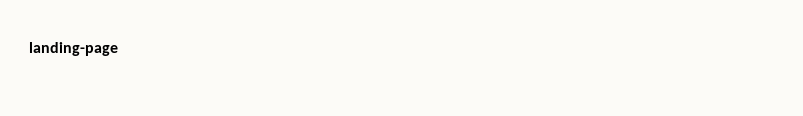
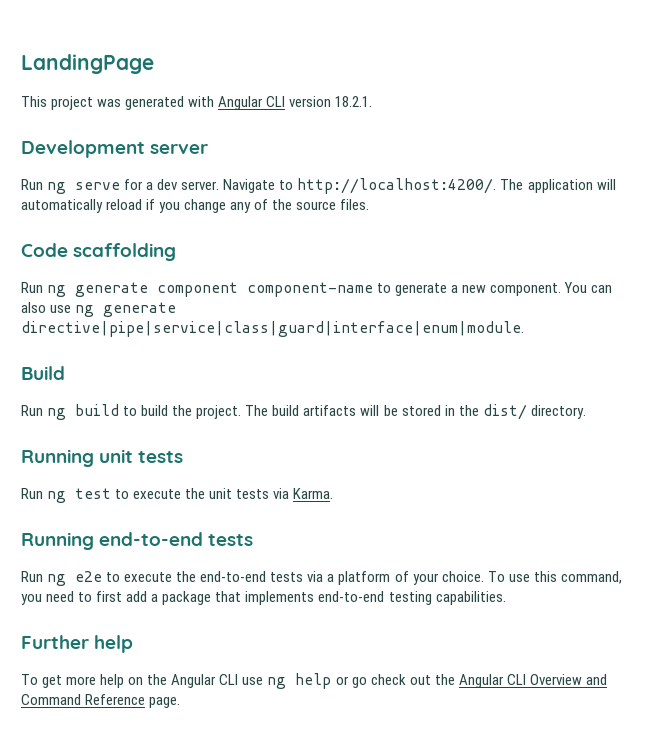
[29,42,118,56] landing-page -> [21,54,154,74] [21,96,373,110] [21,140,209,158] [21,178,616,194] [21,199,370,213] [21,243,177,261] [21,282,613,297] [21,302,177,317] [21,321,524,337] [21,366,65,380] [21,404,586,420] [21,449,184,467] [21,488,334,503] [21,532,254,550] [21,571,622,586] [21,591,506,605] [21,635,134,653] [21,673,607,689] [21,694,181,708] LandingPage // This project was generated with Angular CLI version 18.2.1. // Development server // Run ng serve for a dev server. Navigate to http://localhost:4200/. The application will automatically reload if you change any of the source files. // Code scaffolding // Run ng generate component component-name to generate a new component. You can also use ng generate directive|pipe|service|class|guard|interface|enum|module. // Build // Run ng build to build the project. The build artifacts will be stored in the dist/ directory. // Running unit tests // Run ng test to execute the unit tests via Karma. // Running end-to-end tests // Run ng e2e to execute the end-to-end tests via a platform of your choice. To use this command, you need to first add a package that implements end-to-end testing capabilities. // Further help // To get more help on the Angular CLI use ng help or go check out the Angular CLI Overview and Command Reference page.

